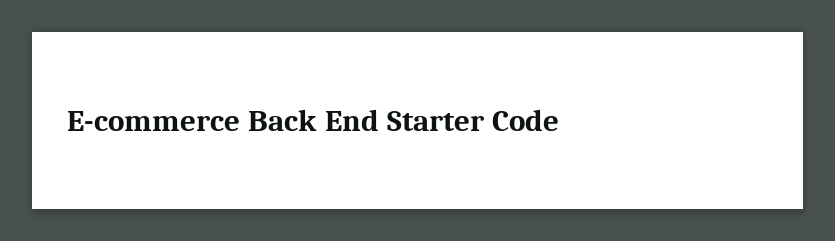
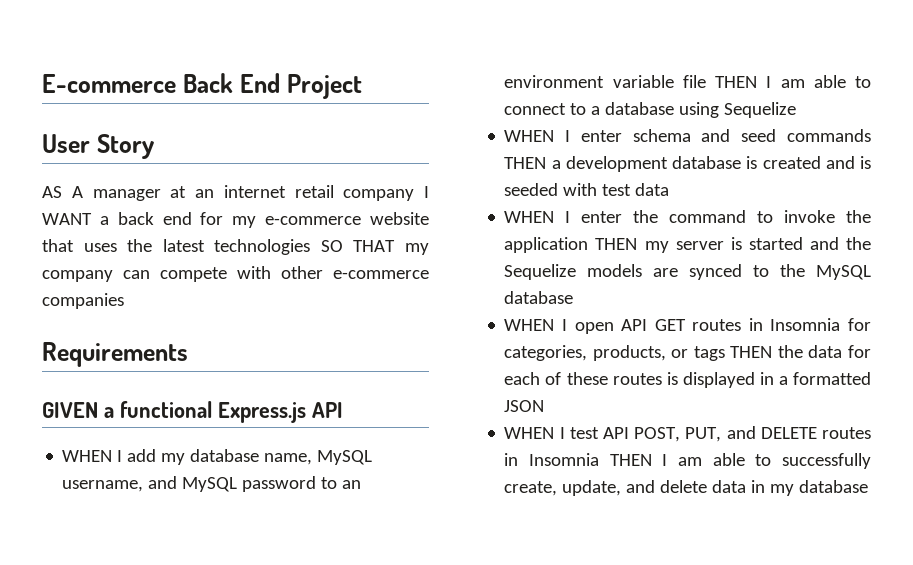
[387,109,560,131] Starter Code -> [286,74,362,99] [42,134,154,159] [42,185,429,201] [42,212,429,228] [42,239,429,255] [42,266,429,282] [42,293,124,309] [42,342,188,367] [42,401,343,423] [62,449,373,465] [62,476,362,492] [504,75,871,88] [504,102,797,118] [504,129,871,142] [504,156,871,172] [504,183,670,196] [504,210,871,223] [504,237,871,253] [504,264,871,280] [504,291,574,304] [504,318,871,334] [504,345,872,361] [504,372,871,388] [504,400,545,412] [504,426,871,442] [504,453,871,469] [504,480,869,496] Project // User Story // AS A manager at an internet retail company I WANT a back end for my e-commerce website that uses the latest technologies SO THAT my company can compete with other e-commerce companies // Requirements // GIVEN a functional Express.js API // WHEN I add my database name, MySQL username, and MySQL password to an environment variable file THEN I am able to connect to a database using Sequelize // WHEN I enter schema and seed commands THEN a development database is created and is seeded with test data // WHEN I enter the command to invoke the application THEN my server is started and the Sequelize models are synced to the MySQL database // WHEN I open API GET routes in Insomnia for categories, products, or tags THEN the data for each of these routes is displayed in a formatted JSON // WHEN I test API POST, PUT, and DELETE routes in Insomnia THEN I am able to successfully create, update, and delete data in my database

